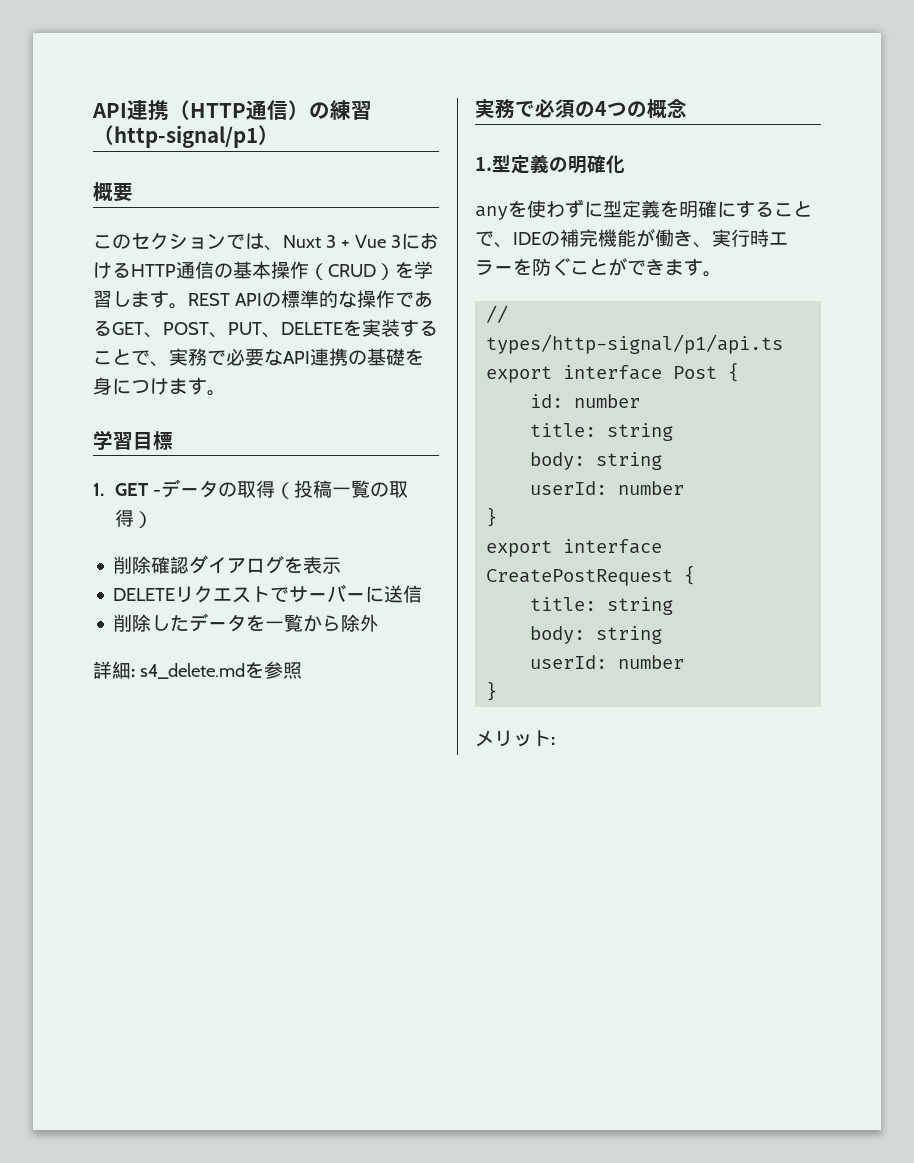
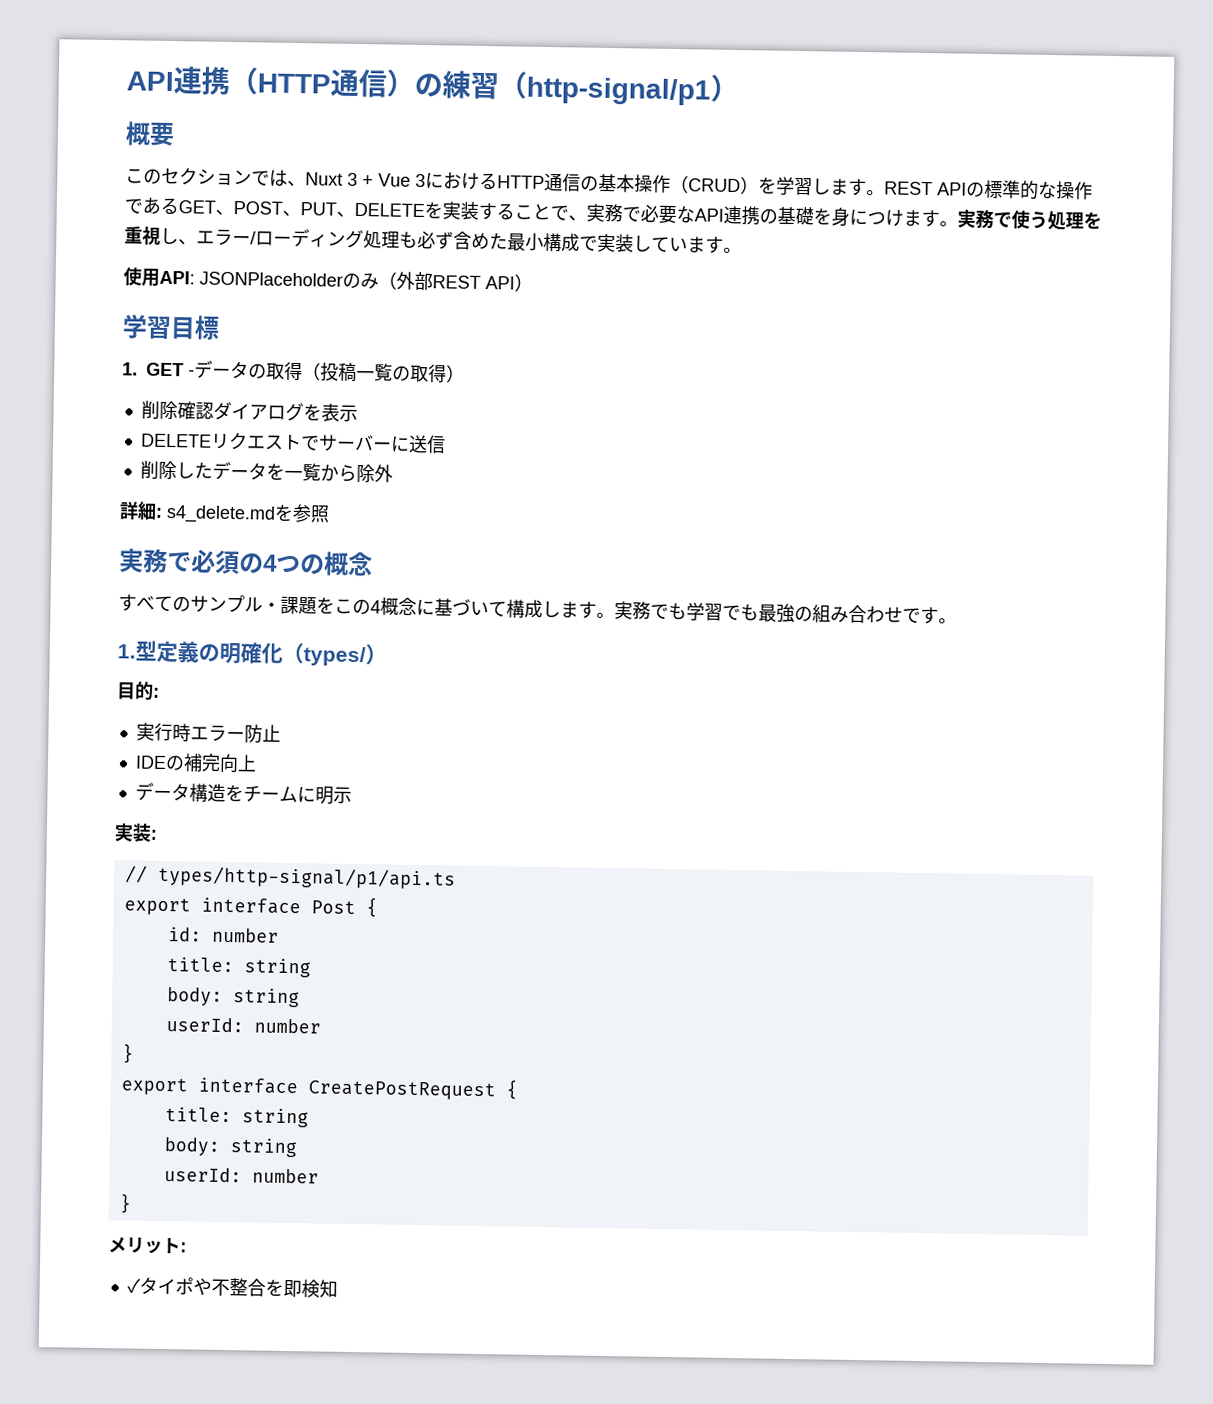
(226, 393) none -> [957,209,1102,231] [124,226,742,254] [123,267,533,292] 実務で使う処理を重視し、エラー/ローディング処理も必ず含めた最小構成で実装しています。 // 使用API: JSONPlaceholderのみ（外部REST API）
(687, 108) none -> [118,594,957,625] // すべてのサンプル・課題をこの4概念に基づいて構成します。実務でも学習でも最強の組み合わせです。
[475,199,812,220] [475,229,788,248] [475,258,722,277] // anyを使わずに型定義を明確にすることで、IDEの補完機能が働き、実行時エラーを防ぐことができます。 -> [282,642,387,667] [116,681,160,701] [135,722,281,744] [134,753,257,773] [134,782,352,805] [114,823,157,842] （types/） // 目的: // 実行時エラー防止 // IDEの補完向上 // データ構造をチームに明示 // 実装:
(555, 741) none -> [126,1276,338,1298] // ✓タイポや不整合を即検知

